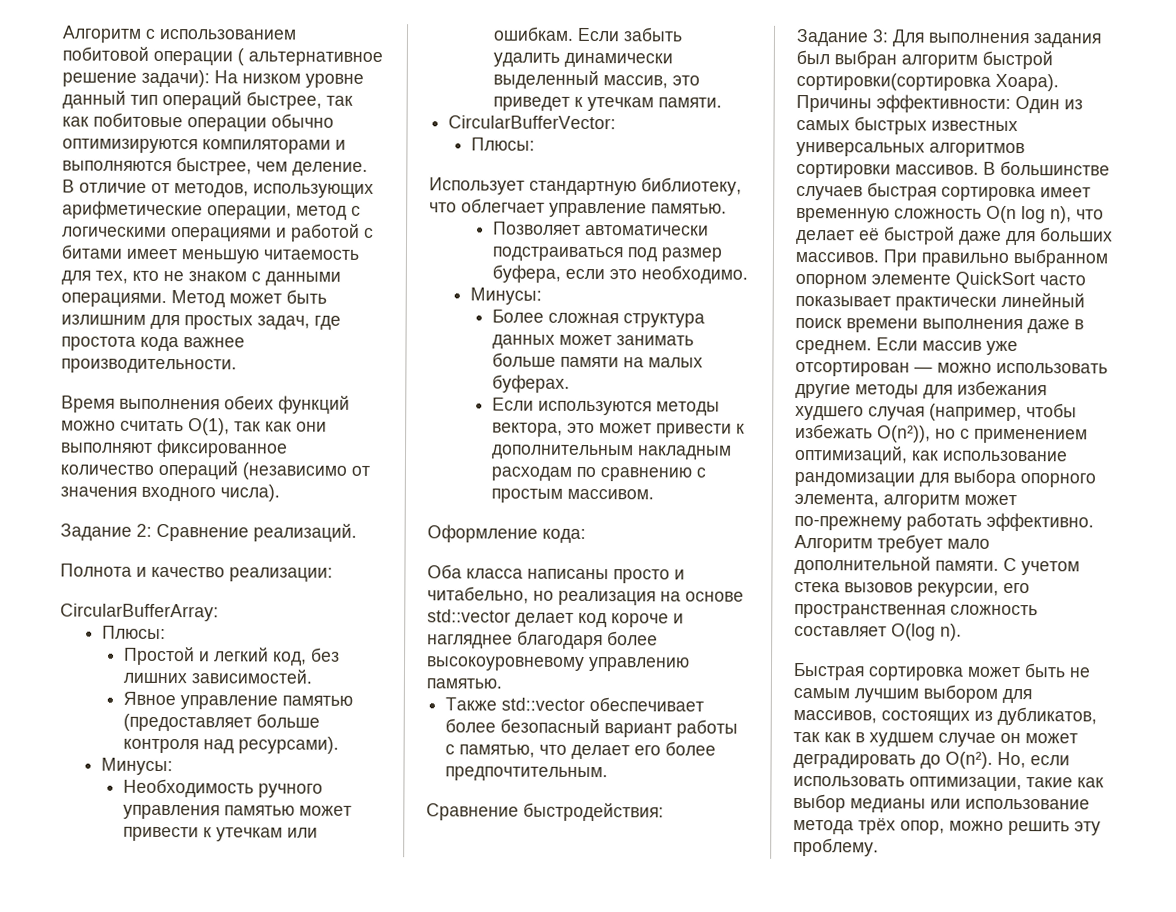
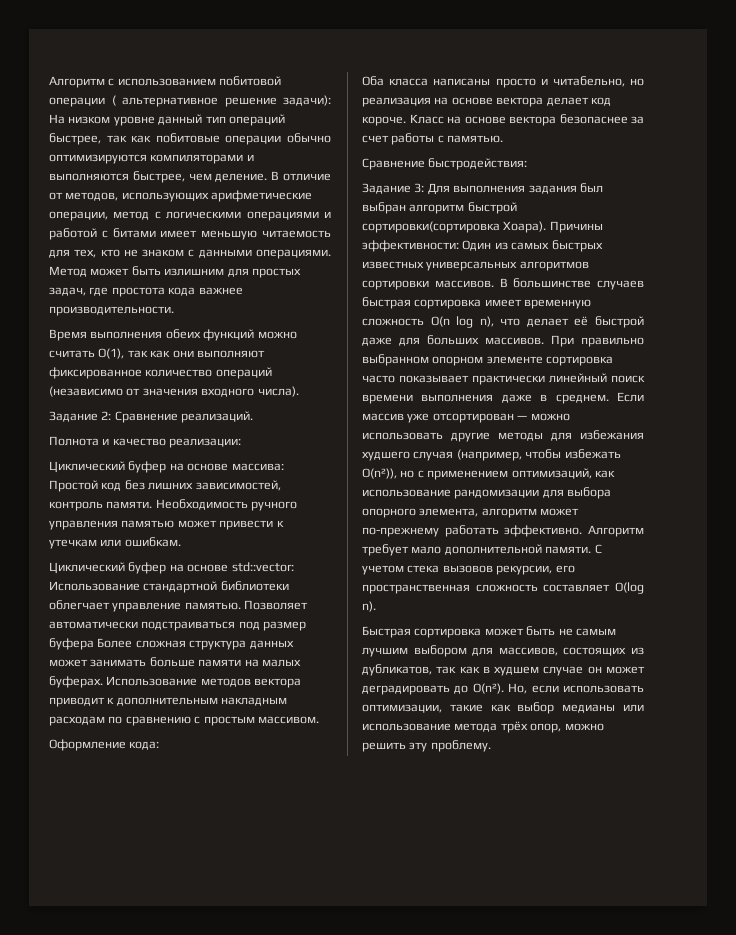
[60,603,219,622] [101,625,166,640] [124,646,341,666] [123,669,313,684] [123,691,354,710] [123,713,321,732] [123,736,340,754] [100,757,173,776] CircularBufferArray: // Плюсы: // Простой и легкий код, без лишних зависимостей. // Явное управление памятью (предоставляет больше контроля над ресурсами). // Минусы: // -> [49,461,284,473] [49,480,281,492] [49,501,153,511] Циклический буфер на основе массива: Простой код без лишних зависимостей, контроль памяти.
[577,27,684,42] [493,52,674,68] [493,70,701,90] [493,96,723,112] [448,115,617,130] [470,137,535,151] [429,177,742,196] [429,202,457,213] Если забыть удалить динамически выделенный массив, это приведет к утечкам памяти. // CircularBufferVector: // Плюсы: // Использует стандартную библиотеку, что -> [49,562,294,574] [49,581,289,593] // Циклический буфер на основе std::vector: Использование стандартной библиотеки
(727, 208) // -> (241, 606) none
[492,264,749,284] [469,287,542,305] буфера, если это необходимо. // Минусы: // -> [49,638,94,650] буфера
[492,397,721,416] [492,422,733,438] // Если используются методы вектора, это может привести -> [106,676,302,688] [49,697,105,707] Использование методов вектора приводит
[427,609,511,623] std::vector -> [496,97,544,107] вектора
[611,613,684,628] [427,630,658,650] [426,656,690,672] [426,678,502,689] [445,697,705,712] [445,718,739,738] [445,741,717,760] [445,766,609,782] короче и нагляднее благодаря более высокоуровневому управлению памятью. // Также std::vector обеспечивает более безопасный вариант работы с памятью, что делает его более предпочтительным. -> [362,114,644,126] [362,133,504,145] короче. Класс на основе вектора безопаснее за счет работы с памятью.
[955,271,1035,290] QuickSort -> [546,356,614,366] сортировка

